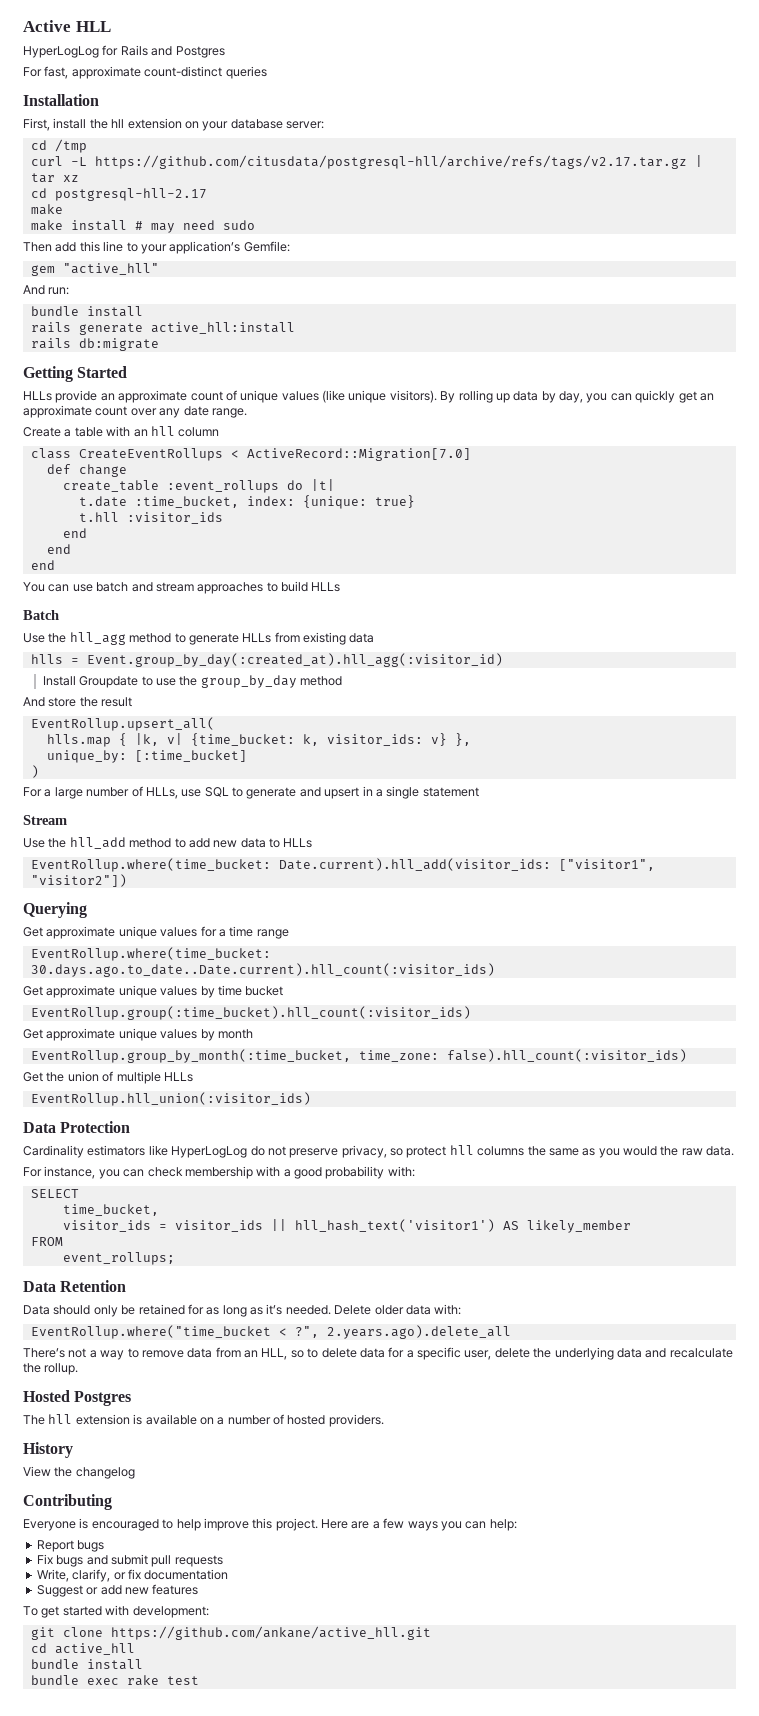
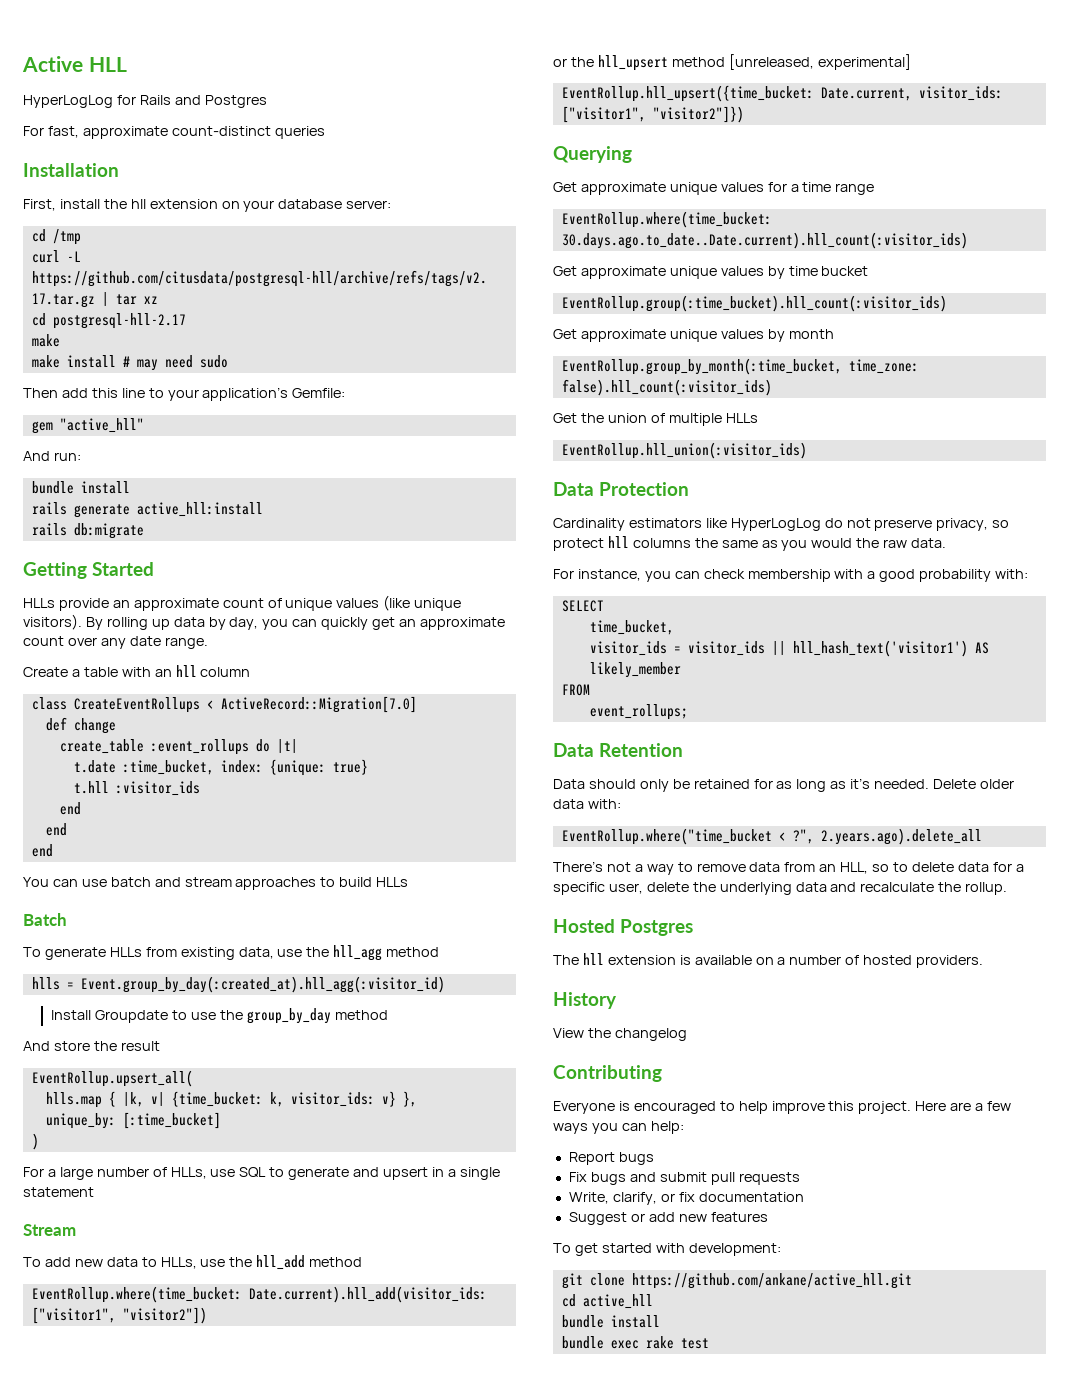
[23,632,375,645] Use the hll_agg method to generate HLLs from existing data -> [23,945,440,961] To generate HLLs from existing data, use the hll_agg method
[23,837,313,849] [30,858,655,872] [30,874,127,887] Use the hll_add method to add new data to HLLs // EventRollup.where(time_bucket: Date.current).hll_add(visitor_ids: ["visitor1", "visitor2"]) -> [23,1255,363,1270] [31,1286,487,1303] [31,1307,207,1324] [553,54,911,71] [561,85,1003,102] [561,106,744,123] To add new data to HLLs, use the hll_add method // EventRollup.where(time_bucket: Date.current).hll_add(visitor_ids: ["visitor1", "visitor2"]) // or the hll_upsert method [unreleased, experimental] // EventRollup.hll_upsert({time_bucket: Date.current, visitor_ids: ["visitor1", "visitor2"]})

